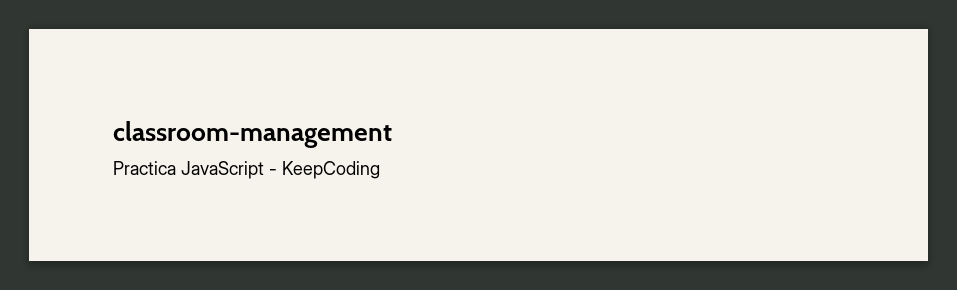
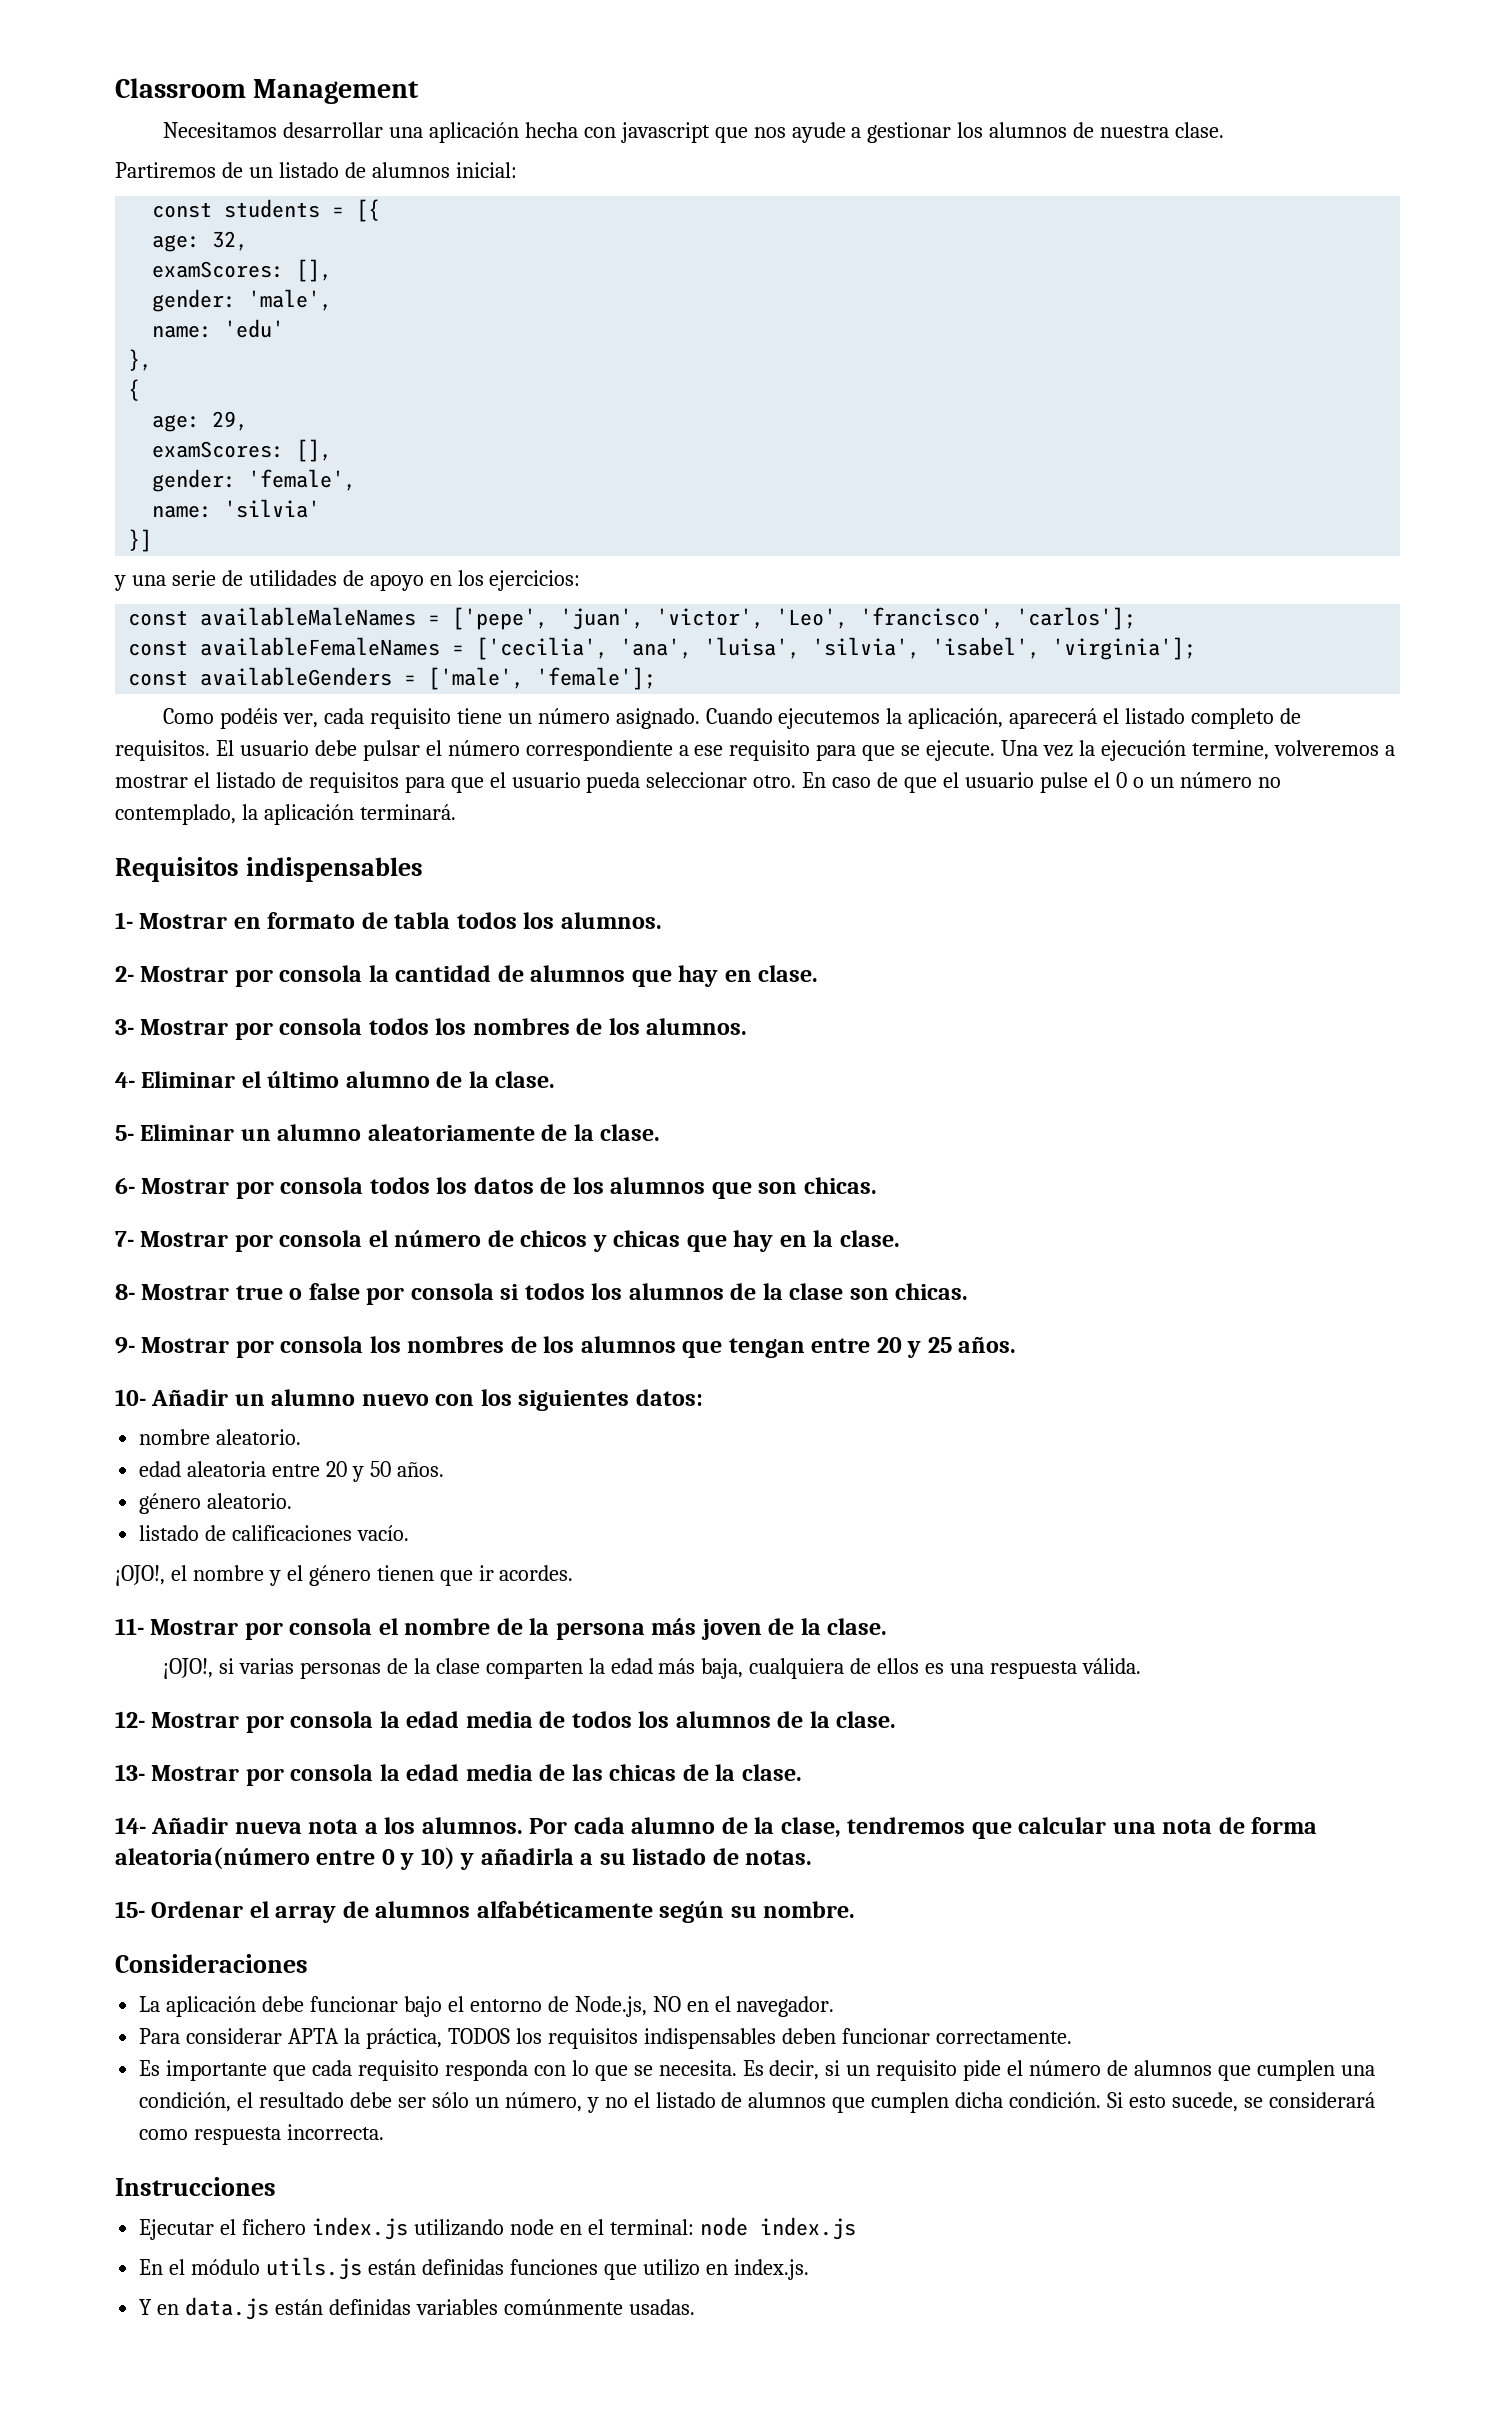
[113,121,392,148] [113,161,380,179] classroom-management // Practica JavaScript - KeepCoding -> [115,78,420,104] [163,122,1225,143] [115,162,517,178] [152,199,381,222] [152,231,249,252] [152,259,333,282] [152,289,333,312] [152,319,285,338] [128,349,153,371] [128,379,141,401] [152,411,249,432] [152,439,333,462] [152,469,357,492] [152,499,321,518] [128,529,153,552] [114,570,581,591] [128,607,1137,630] [128,637,1197,660] [128,667,657,690] [163,708,1302,729] [115,740,1395,761] [115,772,1281,793] [115,804,456,825] [115,857,423,882] [115,912,662,929] [115,965,819,987] [115,1018,748,1040] [115,1071,556,1088] [115,1124,661,1141] [115,1177,877,1199] [115,1230,900,1252] [115,1283,969,1305] [115,1336,1017,1358] [115,1389,703,1411] [139,1429,302,1445] [139,1461,444,1482] [139,1493,293,1514] [139,1525,410,1541] [115,1565,574,1586] [115,1618,888,1640] [163,1658,1141,1679] [115,1711,897,1733] [115,1764,802,1786] [115,1817,1318,1839] [115,1847,813,1870] [115,1901,856,1923] [115,1954,308,1973] [139,1996,835,2017] [139,2028,1072,2049] [139,2060,1375,2081] [139,2092,1375,2113] [139,2124,385,2145] [115,2177,276,2196] [139,2217,856,2240] [139,2257,809,2280] [139,2297,695,2320] Classroom Management // Necesitamos desarrollar una aplicación hecha con javascript que nos ayude a gestionar los alumnos de nuestra clase. // Partiremos de un listado de alumnos inicial: // const students = [{ // age: 32, // examScores: [], // gender: 'male', // name: 'edu' // }, // { // age: 29, // examScores: [], // gender: 'female', // name: 'silvia' // }] // y una serie de utilidades de apoyo en los ejercicios: // const availableMaleNames = ['pepe', 'juan', 'victor', 'Leo', 'francisco', 'carlos']; // const availableFemaleNames = ['cecilia', 'ana', 'luisa', 'silvia', 'isabel', 'virginia']; // const availableGenders = ['male', 'female']; // Como podéis ver, cada requisito tiene un número asignado. Cuando ejecutemos la aplicación, aparecerá el listado completo de requisitos. El usuario debe pulsar el número correspondiente a ese requisito para que se ejecute. Una vez la ejecución termine, volveremos a mostrar el listado de requisitos para que el usuario pueda seleccionar otro. En caso de que el usuario pulse el 0 o un número no contemplado, la aplicación terminará. // Requisitos indispensables // 1- Mostrar en formato de tabla todos los alumnos. // 2- Mostrar por consola la cantidad de alumnos que hay en clase. // 3- Mostrar por consola todos los nombres de los alumnos. // 4- Eliminar el último alumno de la clase. // 5- Eliminar un alumno aleatoriamente de la clase. // 6- Mostrar por consola todos los datos de los alumnos que son chicas. // 7- Mostrar por consola el número de chicos y chicas que hay en la clase. // 8- Mostrar true o false por consola si todos los alumnos de la clase son chicas. // 9- Mostrar por consola los nombres de los alumnos que tengan entre 20 y 25 años. // 10- Añadir un alumno nuevo con los siguientes datos: // nombre aleatorio. // edad aleatoria entre 20 y 50 años. // género aleatorio. // listado de calificaciones vacío. // ¡OJO!, el nombre y el género tienen que ir acordes. // 11- Mostrar por consola el nombre de la persona más joven de la clase. // ¡OJO!, si varias personas de la clase comparten la edad más baja, cualquiera de ellos es una respuesta válida. // 12- Mostrar por consola la edad media de todos los alumnos de la clase. // 13- Mostrar por consola la edad media de las chicas de la clase. // 14- Añadir nueva nota a los alumnos. Por cada alumno de la clase, tendremos que calcular una nota de forma aleatoria(número entre 0 y 10) y añadirla a su listado de notas. // 15- Ordenar el array de alumnos alfabéticamente según su nombre. // Consideraciones // La aplicación debe funcionar bajo el entorno de Node.js, NO en el navegador. // Para considerar APTA la práctica, TODOS los requisitos indispensables deben funcionar correctamente. // Es importante que cada requisito responda con lo que se necesita. Es decir, si un requisito pide el número de alumnos que cumplen una condición, el resultado debe ser sólo un número, y no el listado de alumnos que cumplen dicha condición. Si esto sucede, se considerará como respuesta incorrecta. // Instrucciones // Ejecutar el fichero index.js utilizando node en el terminal: node index.js // En el módulo utils.js están definidas funciones que utilizo en index.js. // Y en data.js están definidas variables comúnmente usadas.

